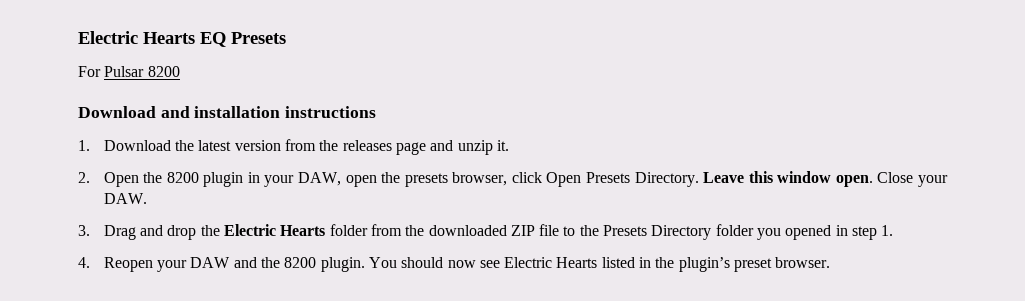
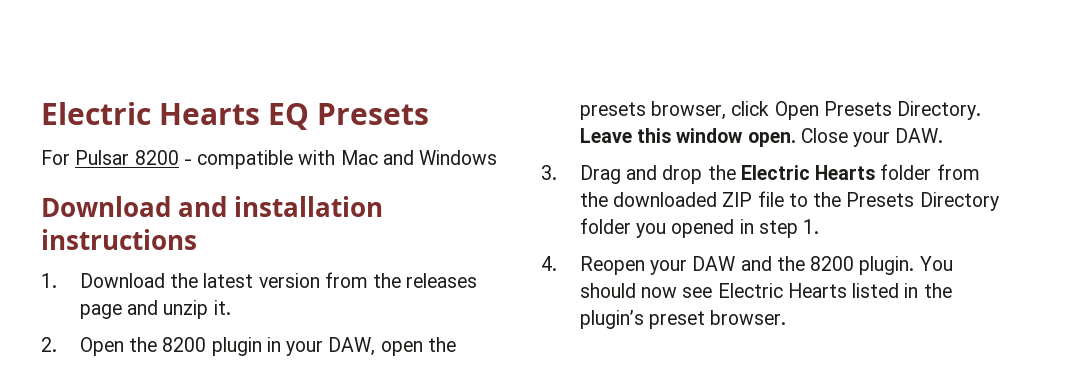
(180, 71) none -> [183,150,498,169] - compatible with Mac and Windows

